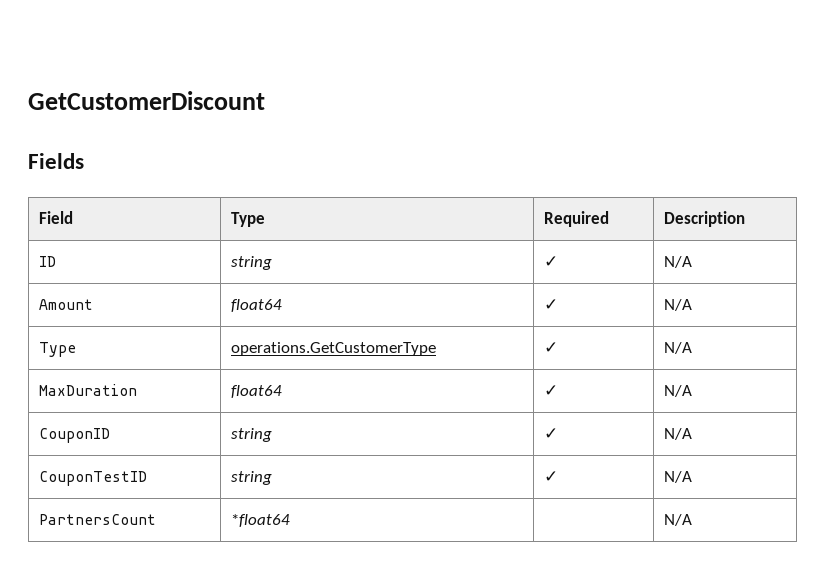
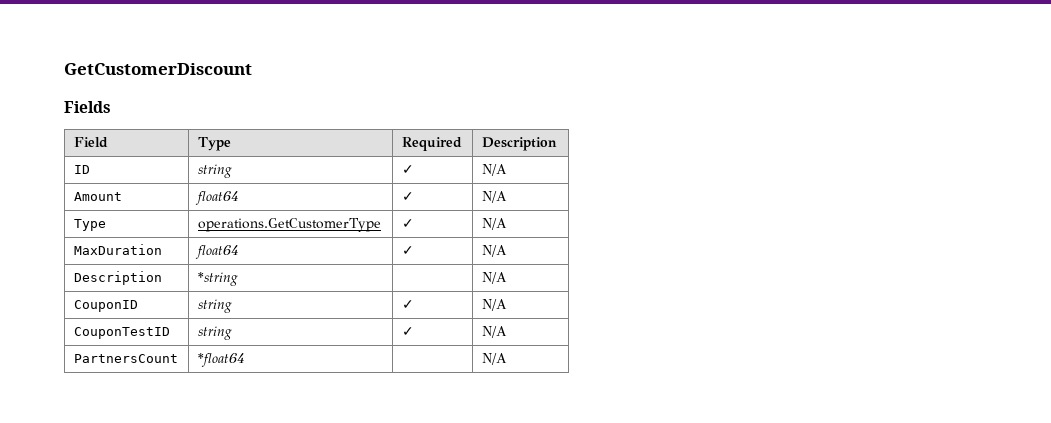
(692, 391) none -> [73,271,162,285] [197,272,238,286] [481,272,507,284] // Description | *string | | N/A

